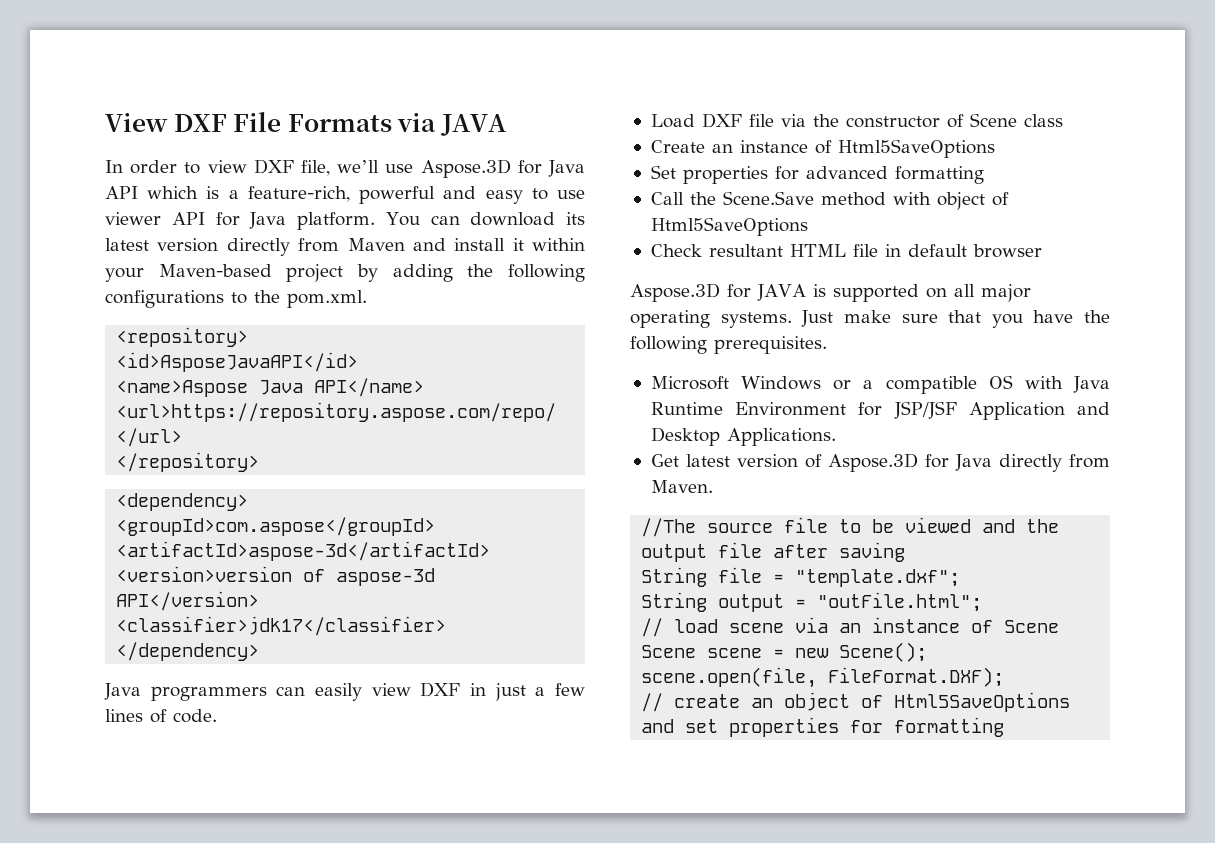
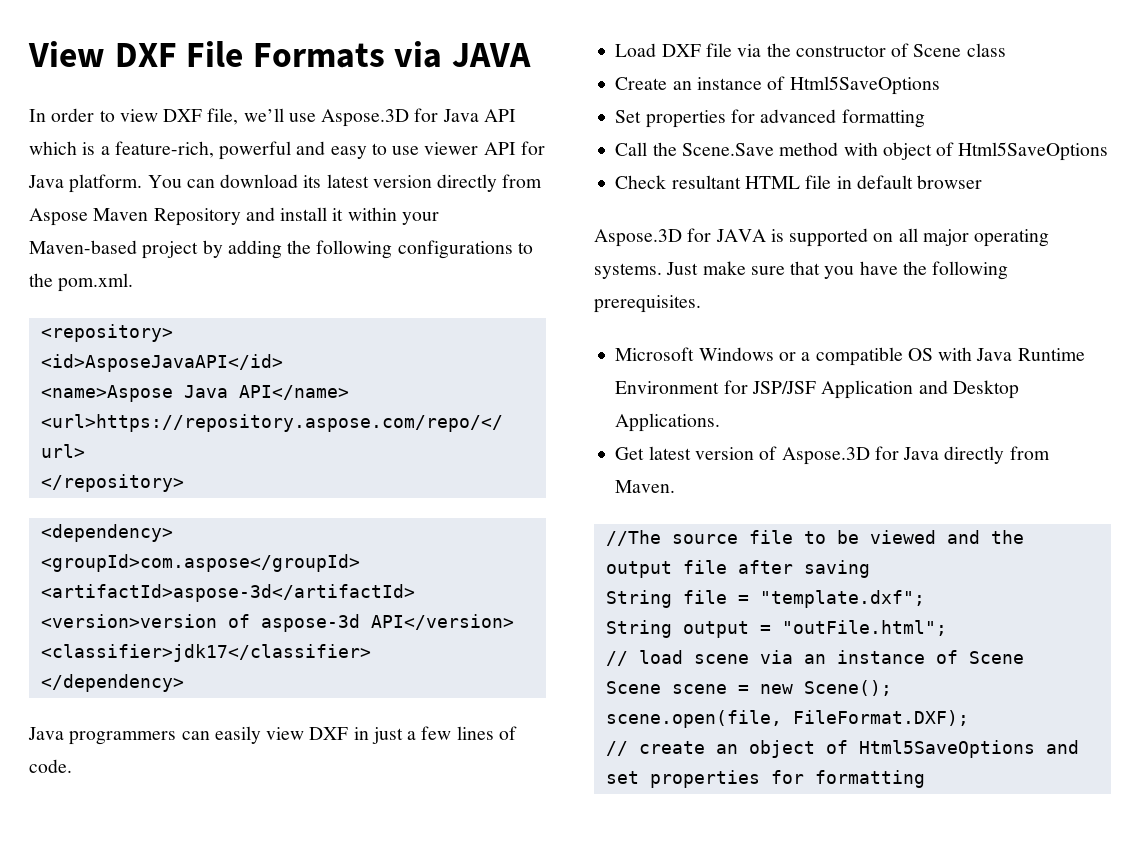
[347,238,405,251] Maven -> [29,208,241,226] Aspose Maven Repository

